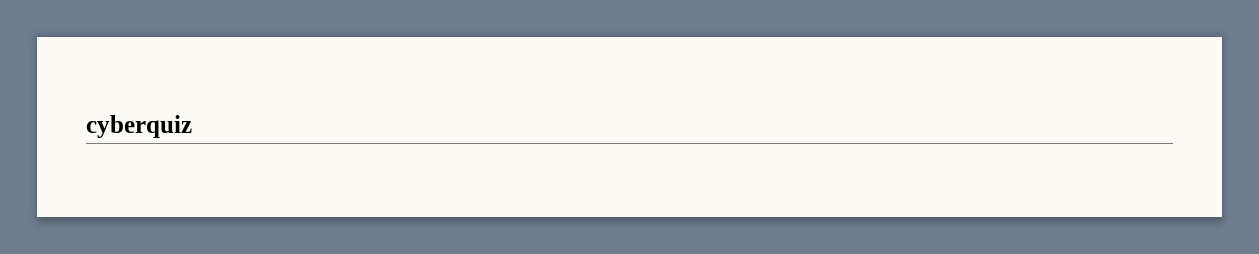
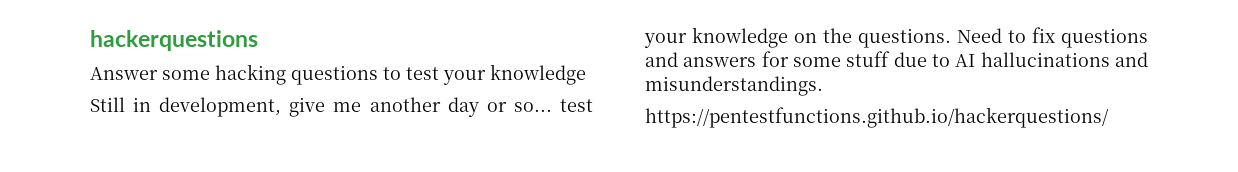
[86,115,192,138] cyberquiz -> [90,30,258,51] [90,64,586,85] [90,97,593,117] [644,27,1148,48] [645,51,1148,67] [645,76,823,96] [645,107,1109,128] hackerquestions // Answer some hacking questions to test your knowledge // Still in development, give me another day or so... test your knowledge on the questions. Need to fix questions and answers for some stuff due to AI hallucinations and misunderstandings. // https://pentestfunctions.github.io/hackerquestions/

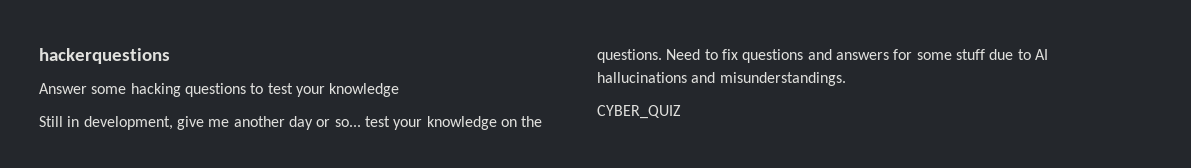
[645,107,1109,128] https://pentestfunctions.github.io/hackerquestions/ -> [597,105,681,119] CYBER_QUIZ

